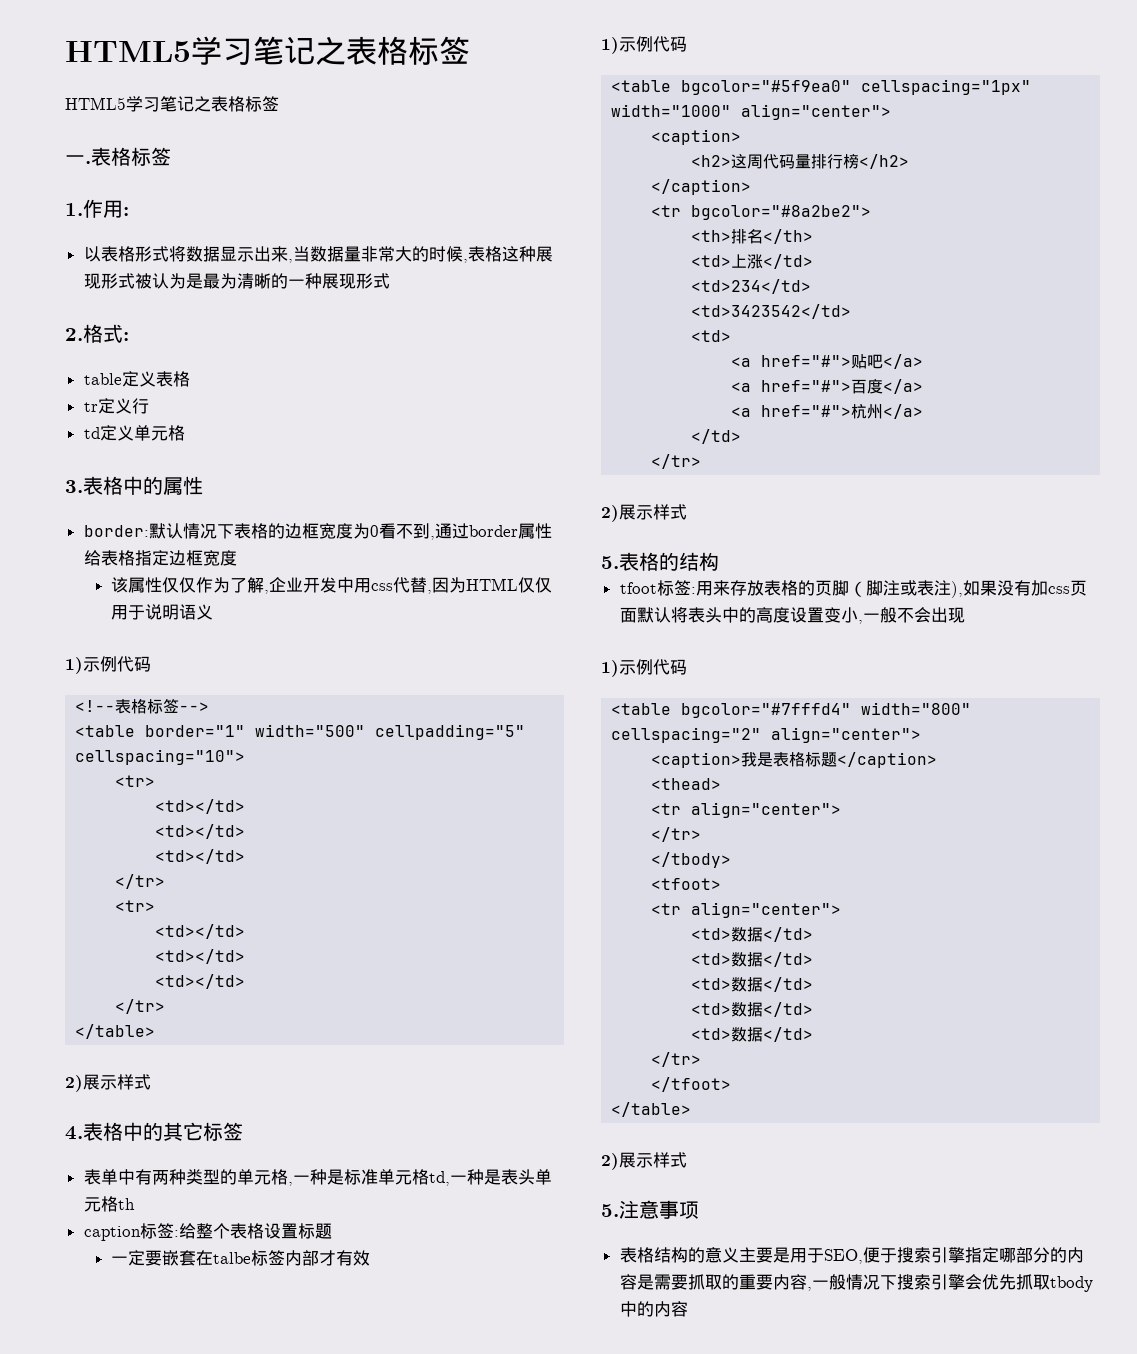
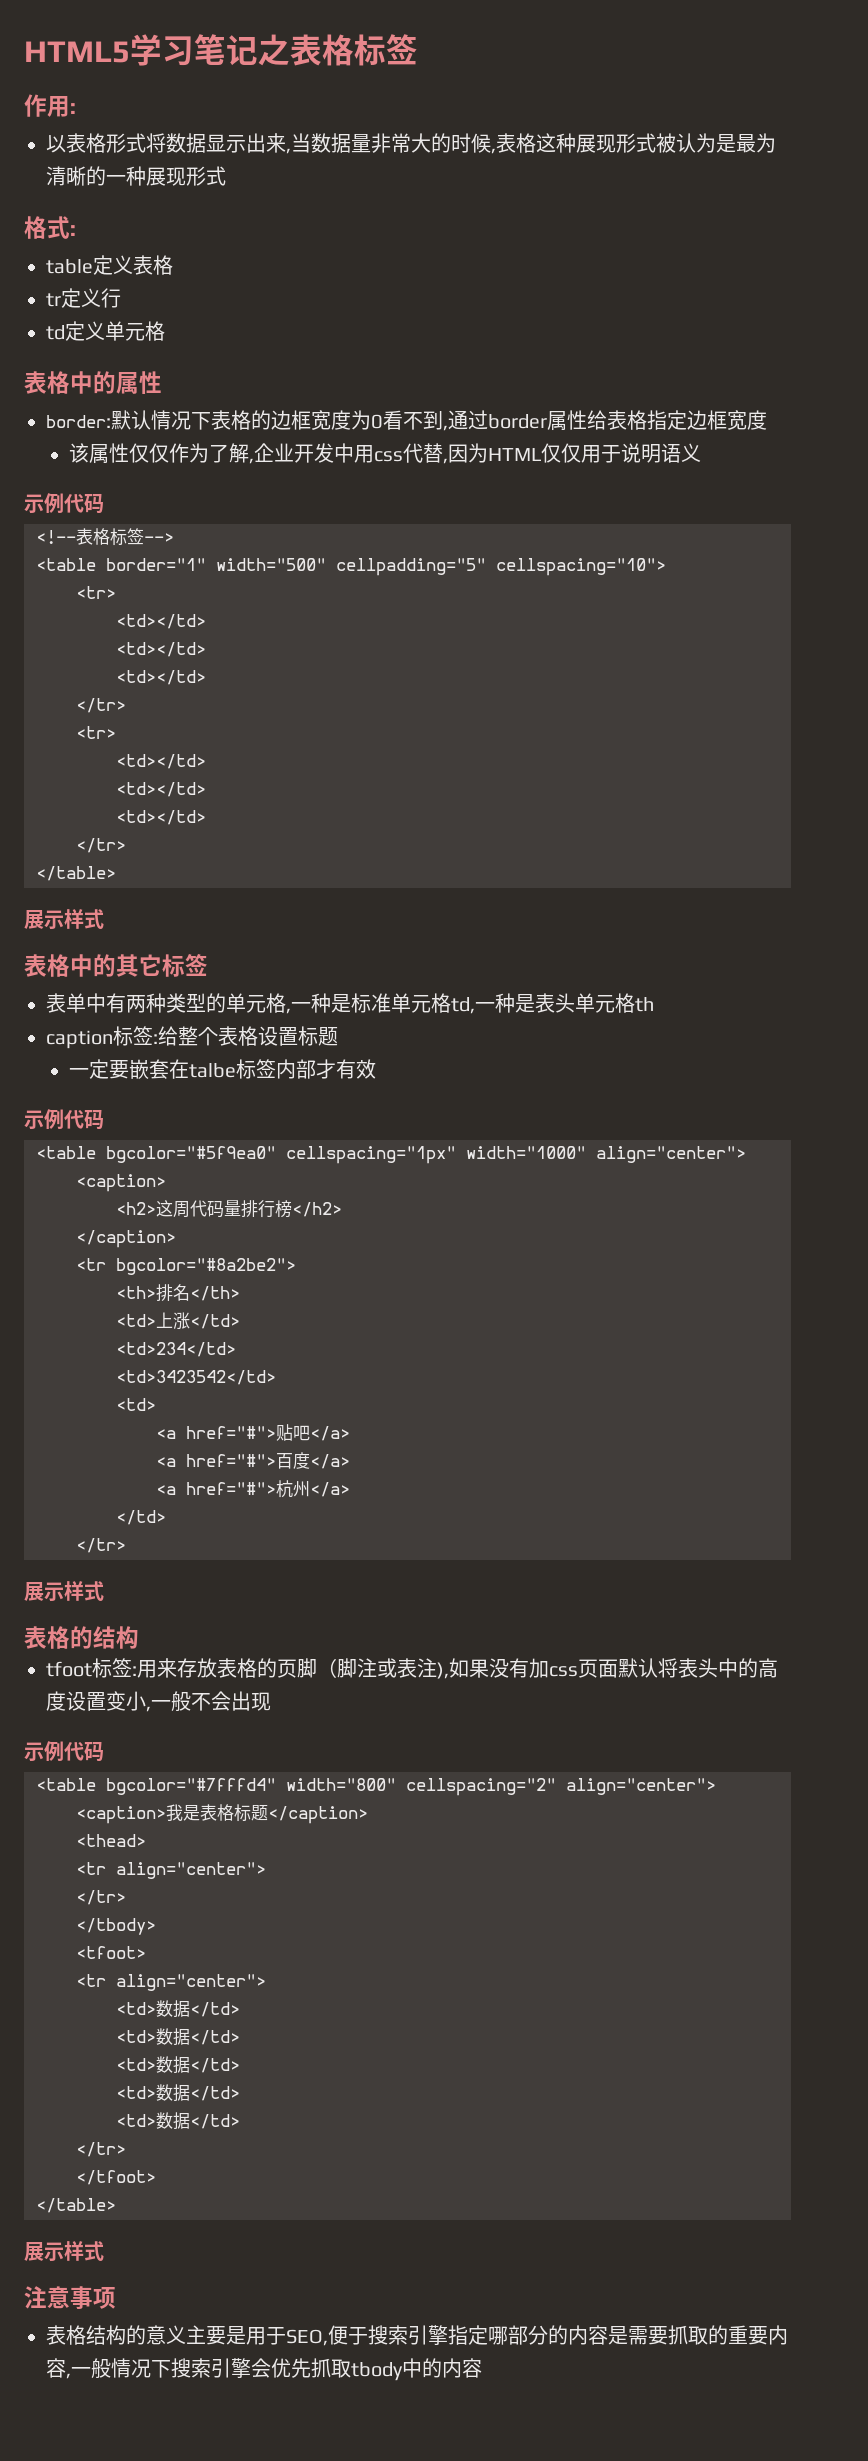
[65,36,470,65] [65,96,279,112] [65,147,171,166] [65,203,83,216] HTML5学习笔记之表格标签 // HTML5学习笔记之表格标签 // 一.表格标签 // 1. -> [24,34,418,66] HTML5学习笔记之表格标签 //
[65,328,83,341] 2. -> (226, 176) none
[65,480,83,493] 3. -> (165, 331) none
[65,657,83,674] 1) -> (701, 452) none
[65,1074,151,1092] [65,1126,83,1140] 2)展示样式 // 4. -> [24,909,104,929] 展示样式 //
[601,37,619,54] 1) -> (376, 1069) none
[601,504,687,522] [601,556,619,569] 2)展示样式 // 5. -> [24,1581,104,1601] 展示样式 //
[601,660,619,677] 1) -> (271, 1701) none
[601,1152,687,1170] [601,1204,619,1217] 2)展示样式 // 5. -> [24,2241,104,2261] 展示样式 //

